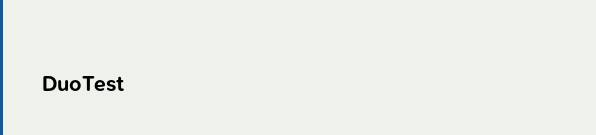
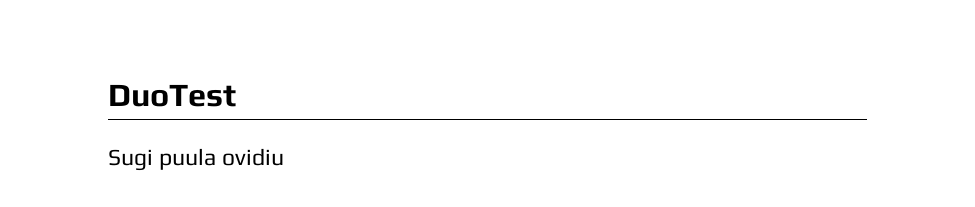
(124, 84) none -> [108,148,285,171] // Sugi puula ovidiu

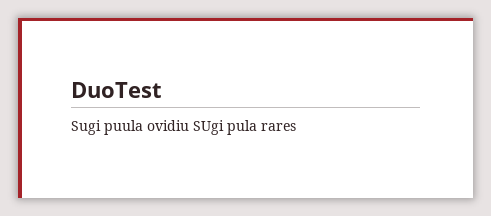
(285, 157) none -> [193,120,296,135] SUgi pula rares

